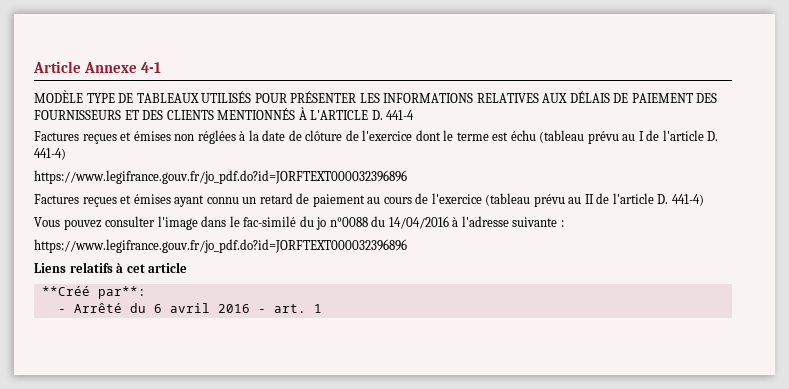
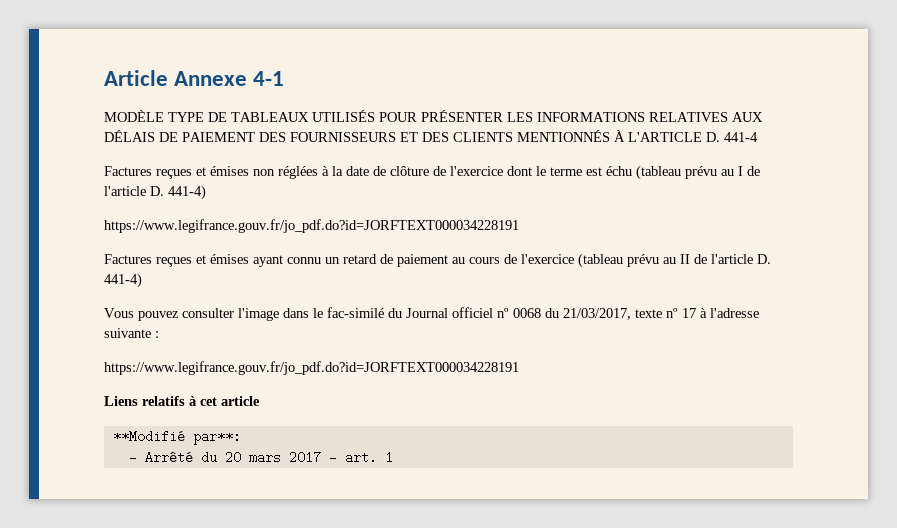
[34,170,407,184] https://www.legifrance.gouv.fr/jo_pdf.do?id=JORFTEXT000032396896 -> [104,219,519,233] https://www.legifrance.gouv.fr/jo_pdf.do?id=JORFTEXT000034228191
[316,216,449,230] jo n°0088 du 14/04/2016 -> [406,307,696,320] Journal officiel nº 0068 du 21/03/2017, texte nº 17
[34,239,407,253] https://www.legifrance.gouv.fr/jo_pdf.do?id=JORFTEXT000032396896 -> [104,361,519,375] https://www.legifrance.gouv.fr/jo_pdf.do?id=JORFTEXT000034228191
[41,286,90,296] **Créé -> [112,430,185,443] **Modifié
[153,303,250,313] 6 avril 2016 -> [224,451,321,464] 20 mars 2017

